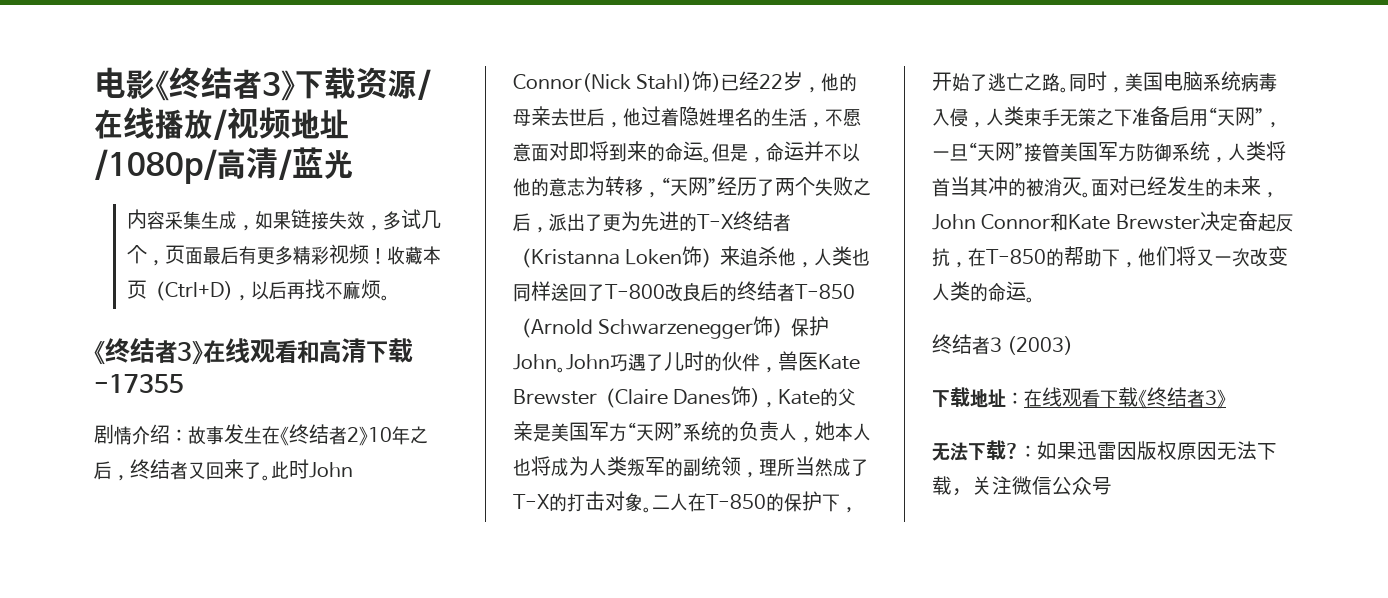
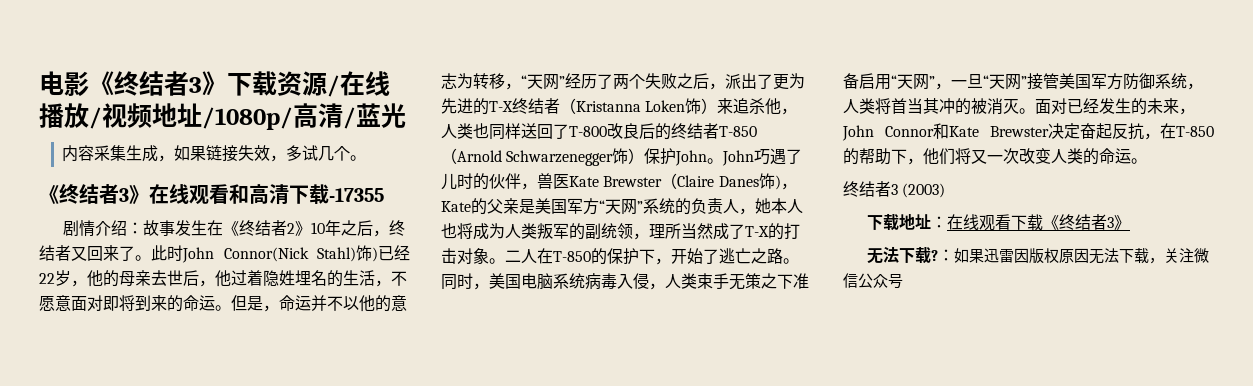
[146,244,441,266] [126,279,381,301] ，页面最后有更多精彩视频！收藏本页（Ctrl+D)，以后再找不麻烦 -> (351, 153) none

